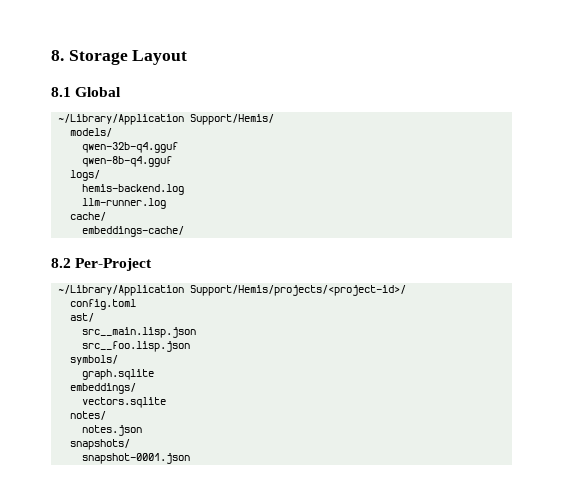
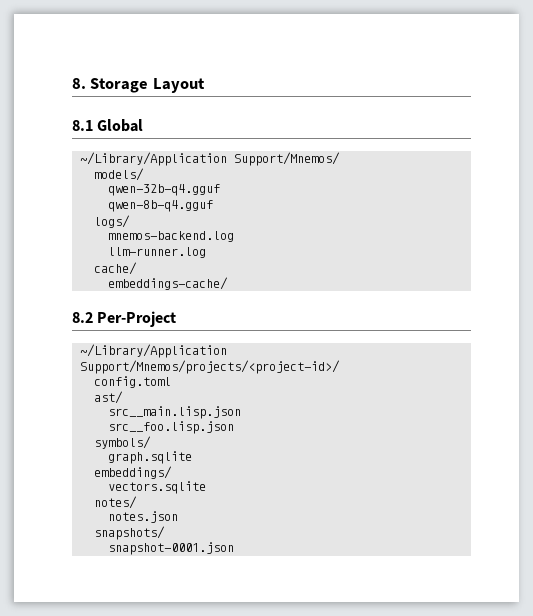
[189,114,274,125] Support/Hemis/ -> [233,152,340,166] Support/Mnemos/
[81,184,184,195] hemis-backend.log -> [107,231,234,242] mnemos-backend.log
[189,285,406,296] Support/Hemis/projects/<project-id>/ -> [79,360,340,374] Support/Mnemos/projects/<project-id>/

